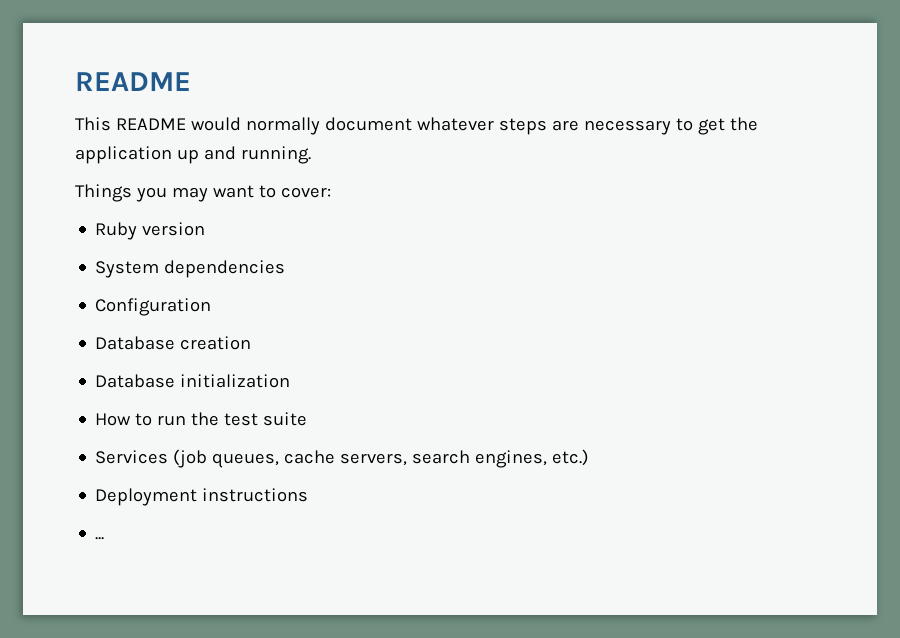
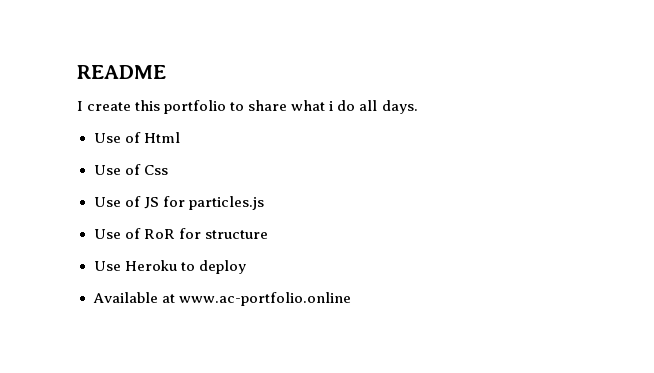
[75,117,758,135] [75,146,311,164] [75,184,331,202] [95,222,206,240] [95,260,286,278] [95,298,212,316] [95,336,252,350] [95,374,291,388] [95,412,308,426] [95,449,590,468] [95,488,309,506] [95,537,105,540] This README would normally document whatever steps are necessary to get the application up and running. // Things you may want to cover: // Ruby version // System dependencies // Configuration // Database creation // Database initialization // How to run the test suite // Services (job queues, cache servers, search engines, etc.) // Deployment instructions // ... -> [77,100,418,114] [93,132,180,143] [93,164,168,175] [93,196,264,210] [93,228,268,239] [93,260,246,274] [92,292,351,306] I create this portfolio to share what i do all days. // Use of Html // Use of Css // Use of JS for particles.js // Use of RoR for structure // Use Heroku to deploy // Available at www.ac-portfolio.online

